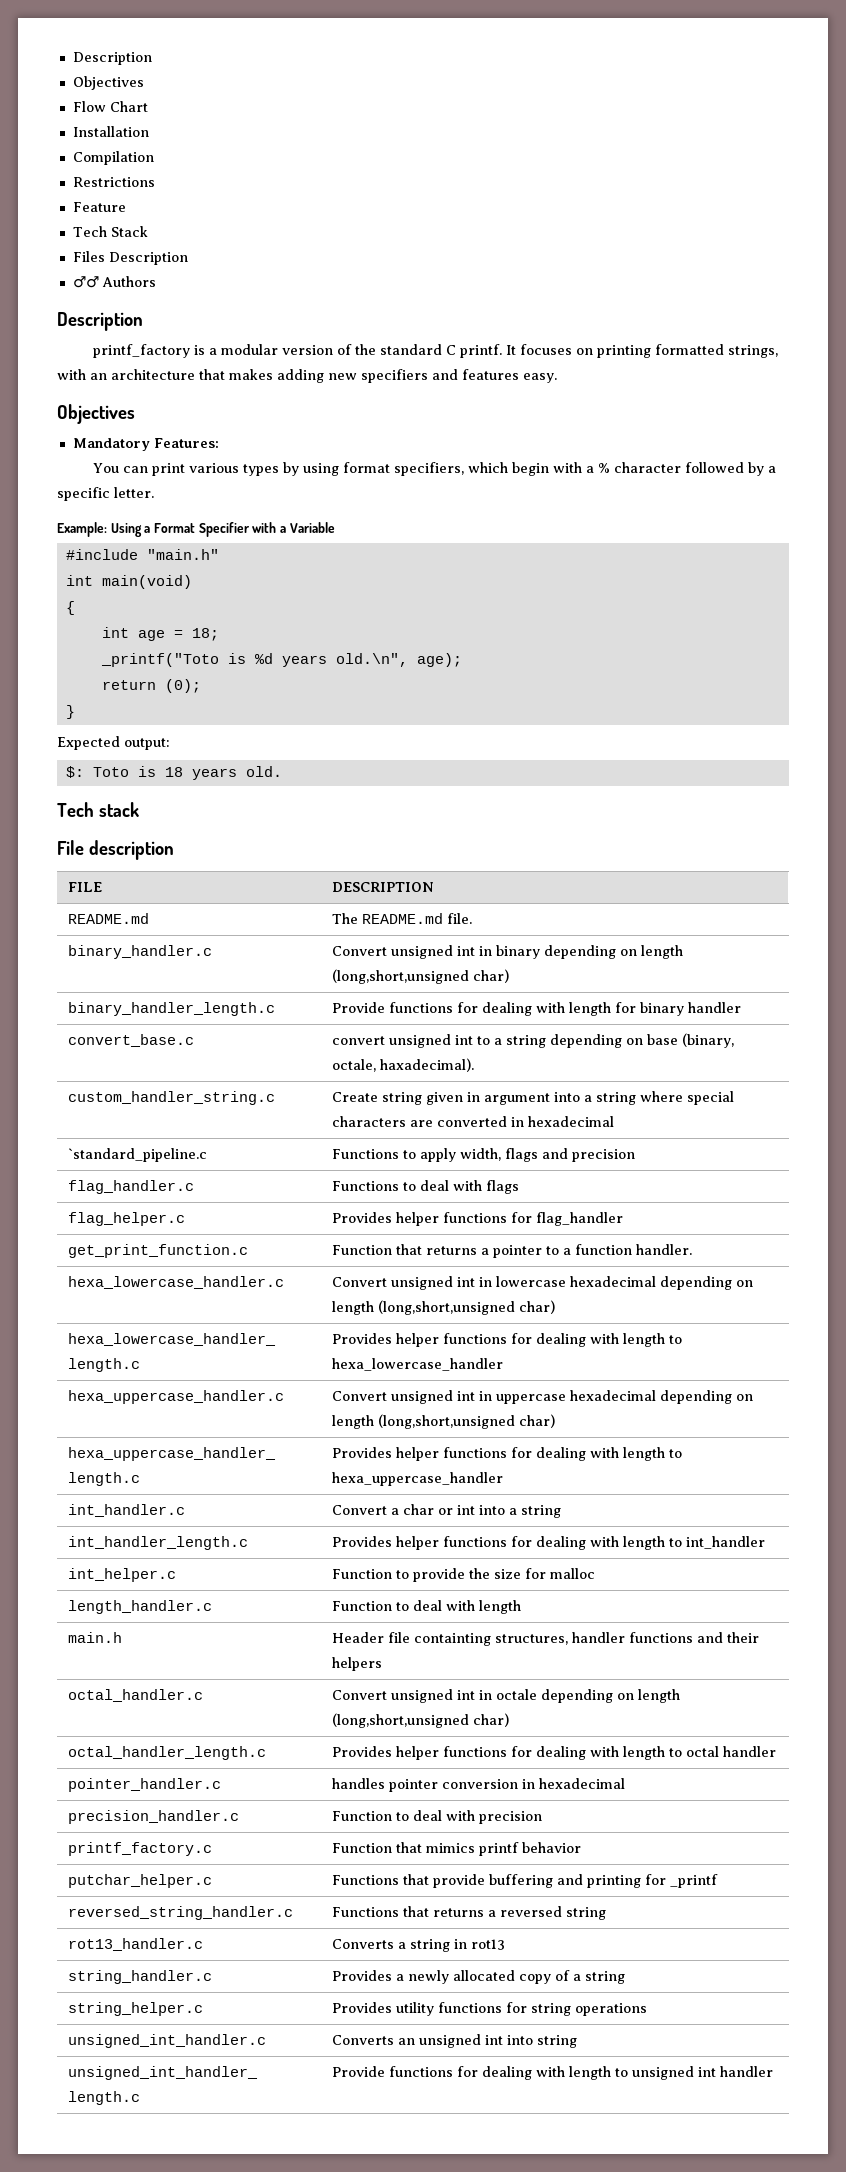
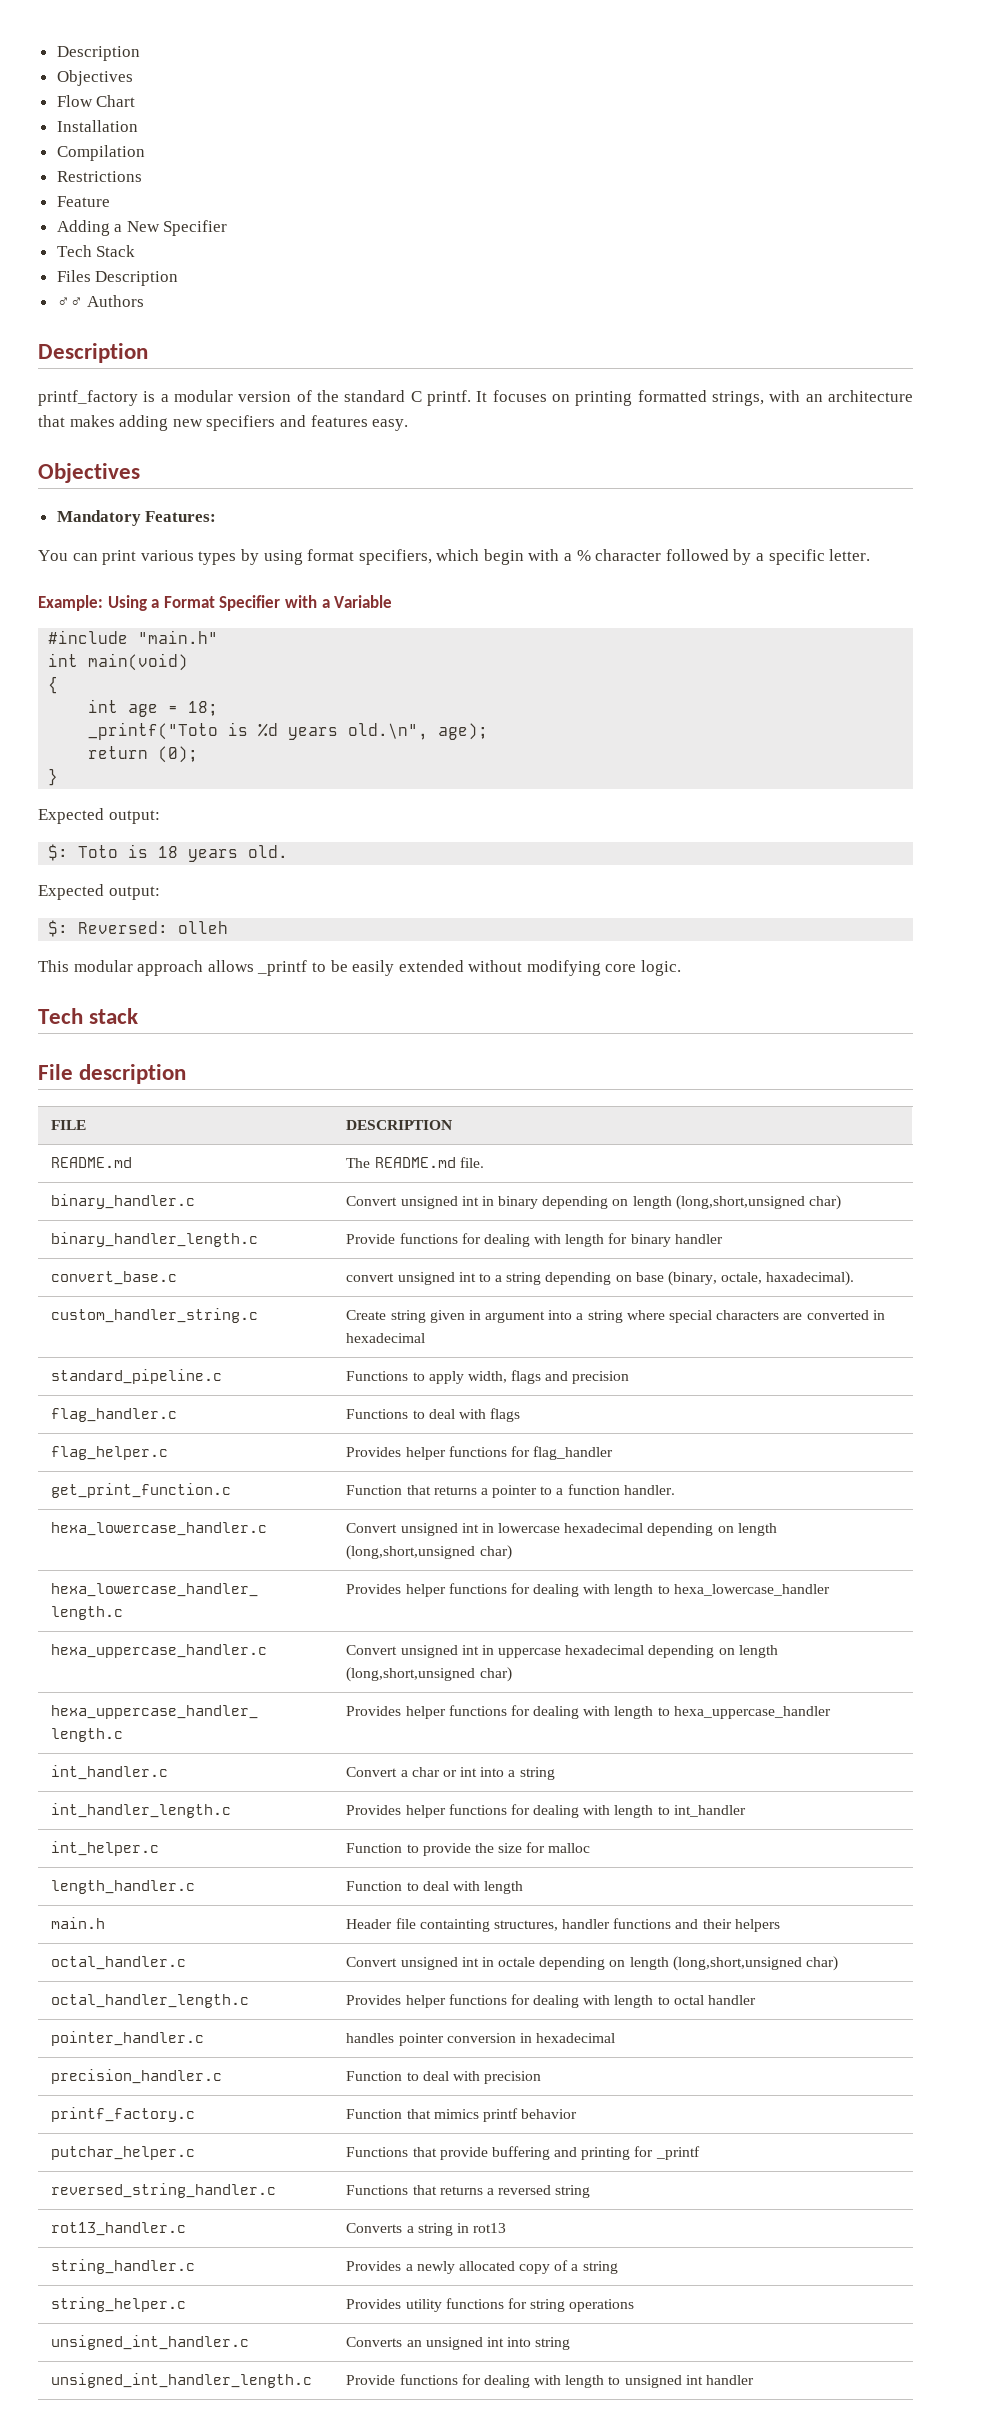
(126, 207) none -> [56,220,228,236] // Adding a New Specifier
(282, 771) none -> [38,884,160,900] [48,920,229,937] [38,960,682,976] // Expected output: // $: Reversed: olleh // This modular approach allows _printf to be easily extended without modifying core logic.
[68,1148,208,1162] `standard_pipeline.c -> [51,1369,223,1384] standard_pipeline.c

